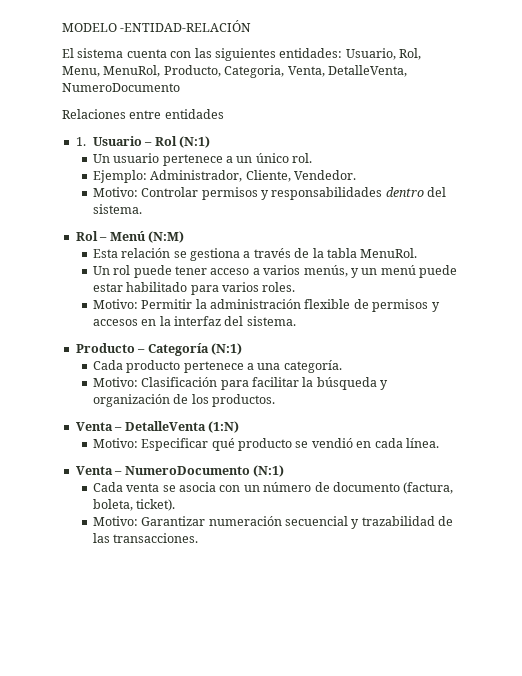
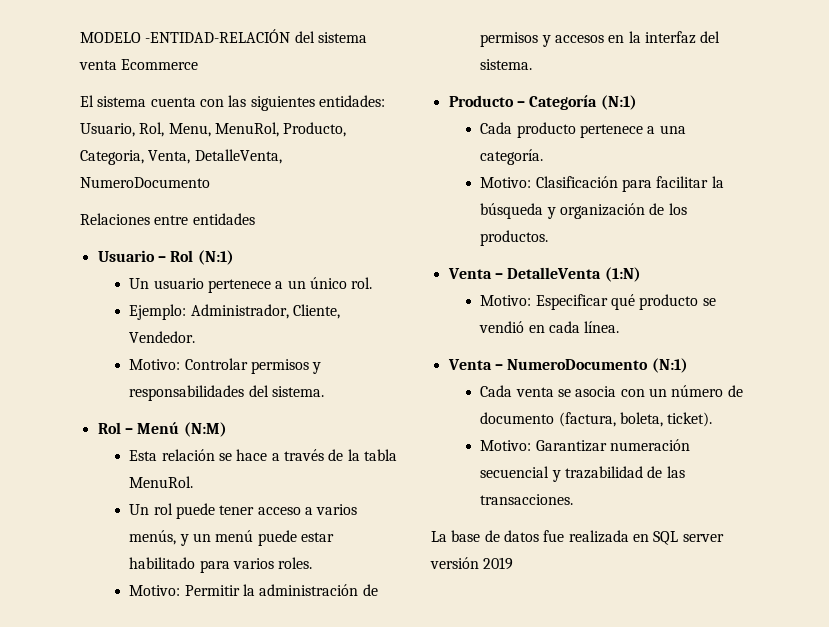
(252, 26) none -> [294,31,367,43] [79,59,199,70] del sistema venta Ecommerce
[75,137,86,146] 1. -> (255, 219) none
[385,187,424,197] dentro -> (245, 393) none
[190,248,241,261] gestiona -> [236,449,268,461] hace
[304,299,351,309] flexible -> (359, 590) none
(199, 538) none -> [431,530,724,545] [430,557,514,570] // La base de datos fue realizada en SQL server versión 2019

